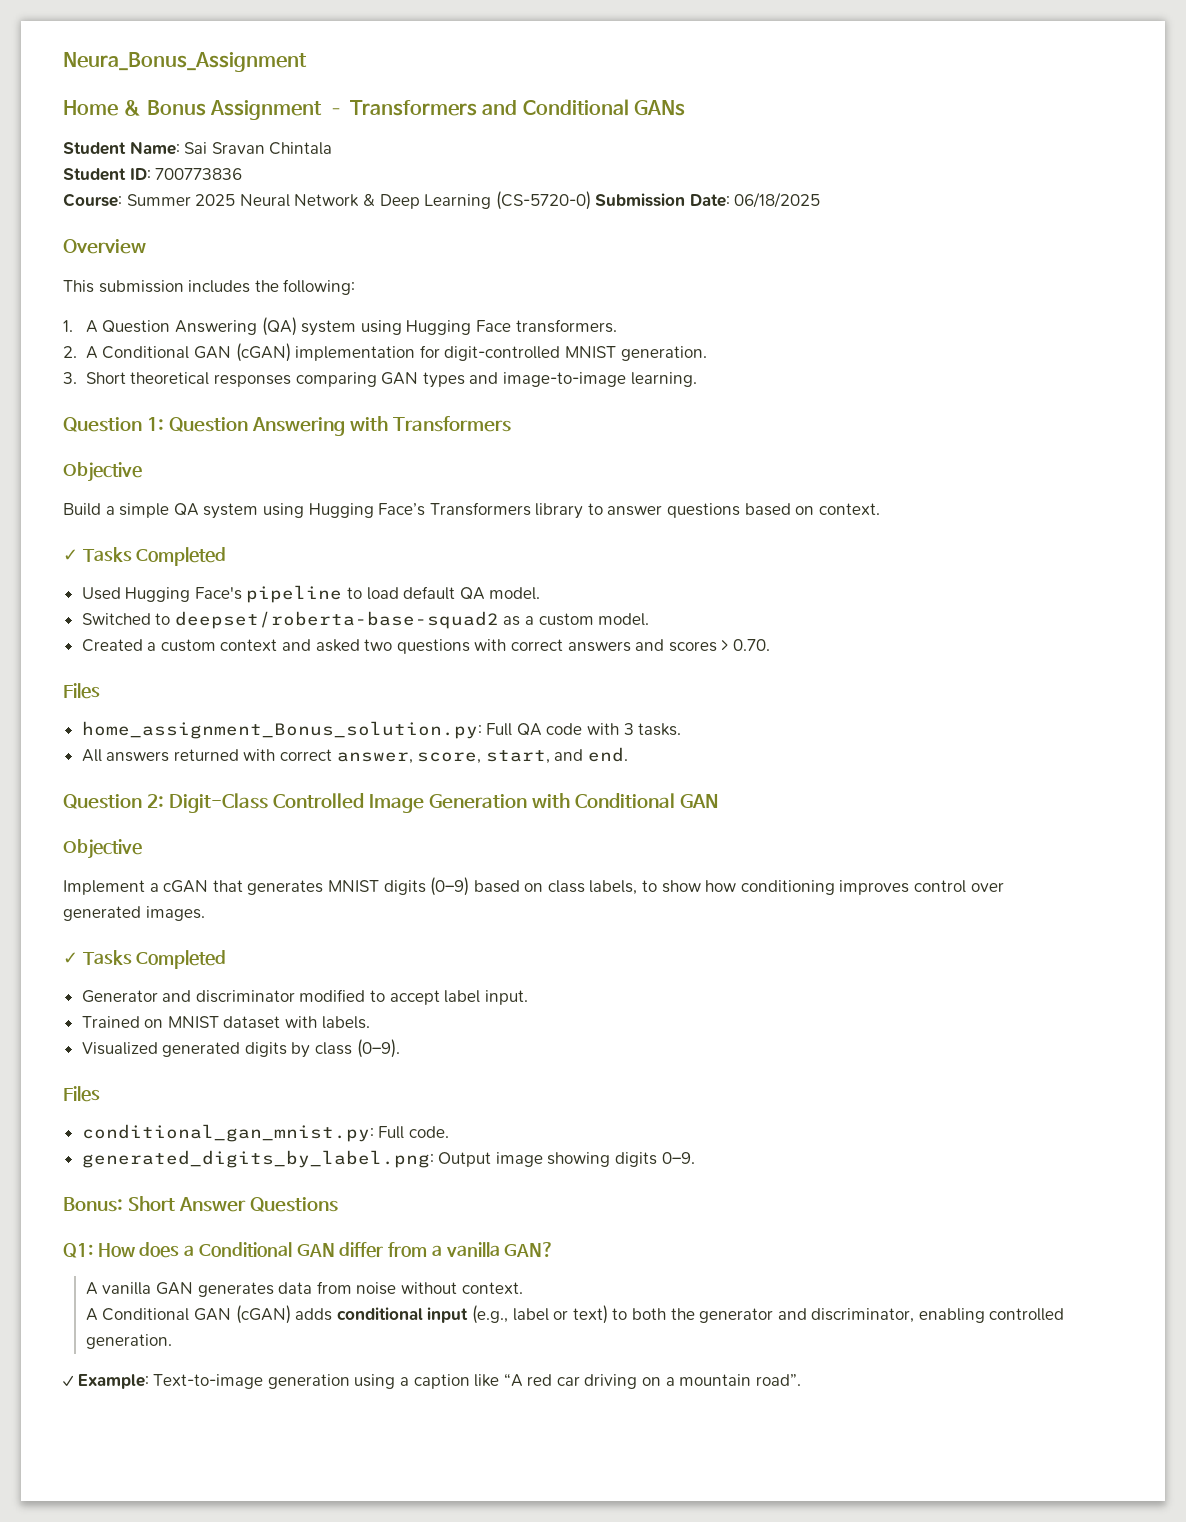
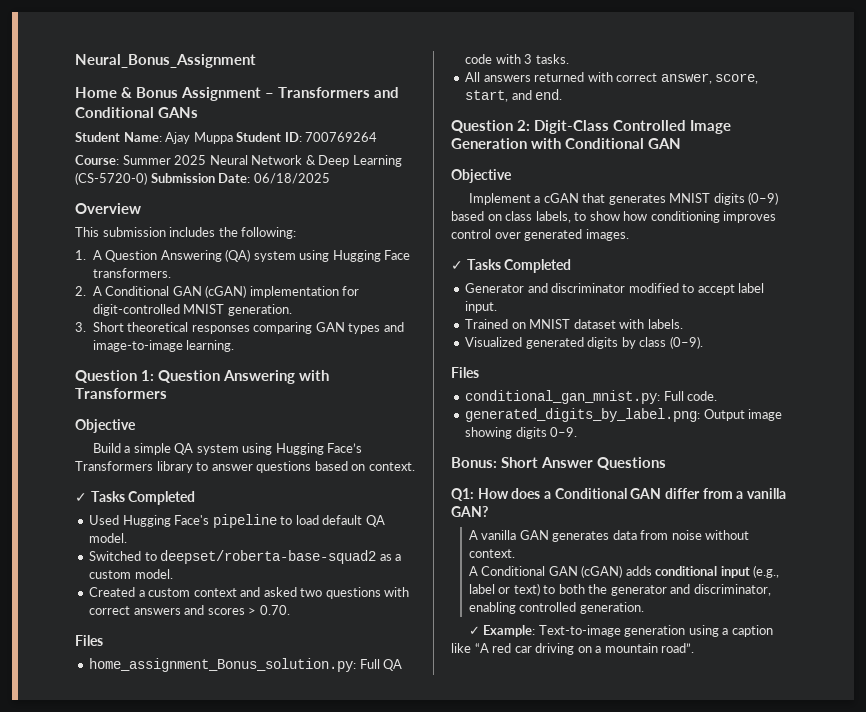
[63,52,307,72] Neura_Bonus_Assignment -> [75,54,256,68] Neural_Bonus_Assignment
[184,142,333,155] Sai Sravan Chintala // -> [165,132,233,144] Ajay Muppa
[155,168,243,180] 700773836 -> [305,132,378,142] 700769264

